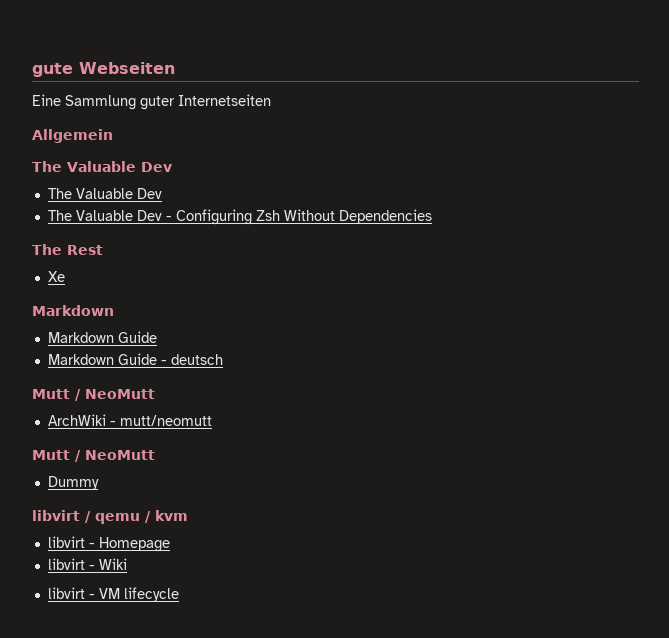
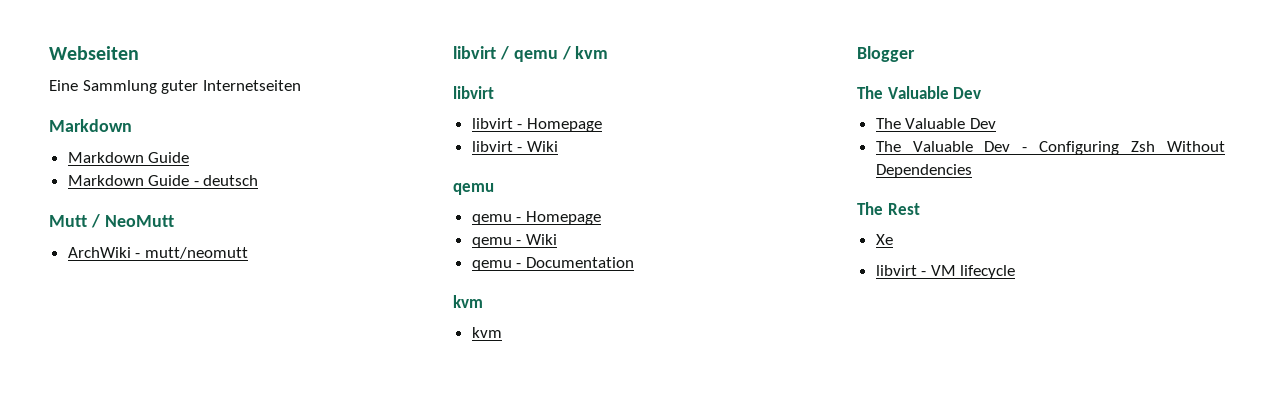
[32,63,73,77] gute -> (49, 53) none
[32,129,113,143] Allgemein -> [49,119,132,132] [67,152,190,163] [67,175,259,186] [49,214,174,228] [67,247,248,259] [453,46,609,62] [453,86,494,99] [471,118,602,132] [471,141,558,152] [453,183,494,195] [471,211,601,225] [471,234,557,248] [471,257,634,271] [453,295,483,308] [471,327,502,338] [857,46,915,62] Markdown // Markdown Guide // Markdown Guide - deutsch // Mutt / NeoMutt // ArchWiki - mutt/neomutt // libvirt / qemu / kvm // libvirt // libvirt - Homepage // libvirt - Wiki // qemu // qemu - Homepage // qemu - Wiki // qemu - Documentation // kvm // kvm // Blogger
[32,305,114,316] [47,331,157,343] [47,353,223,365] [32,389,155,401] [47,414,212,426] [32,450,155,462] [47,476,99,490] [32,510,188,524] [47,536,170,552] [47,558,127,570] // Markdown // Markdown Guide // Markdown Guide - deutsch // Mutt / NeoMutt // ArchWiki - mutt/neomutt // Mutt / NeoMutt // Dummy // libvirt / qemu / kvm // libvirt - Homepage // libvirt - Wiki -> (893, 239) none

